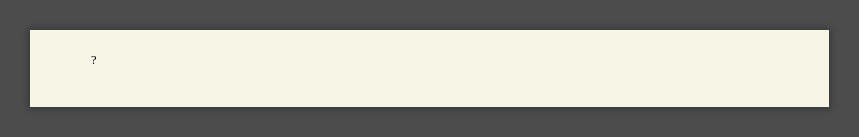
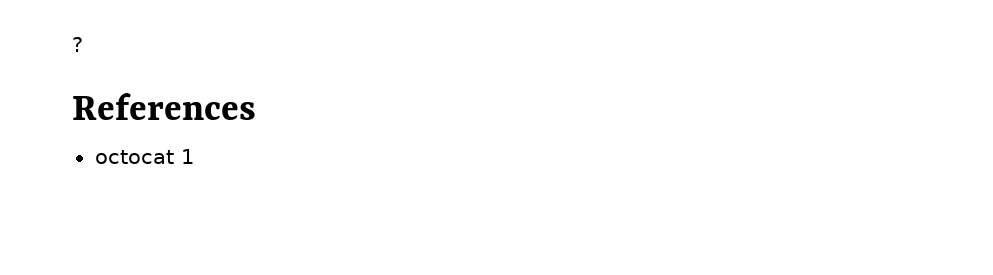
(97, 60) none -> [72,93,256,120] [94,149,194,164] // References // octocat 1

